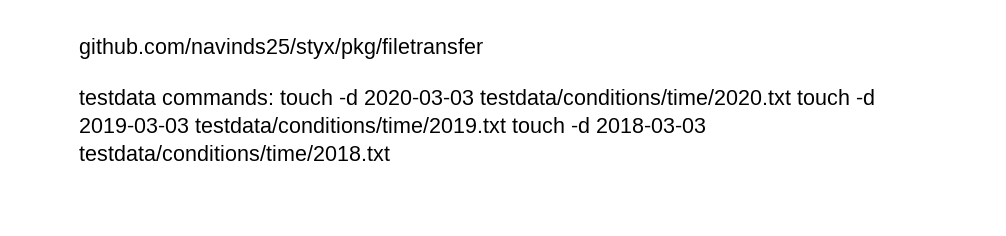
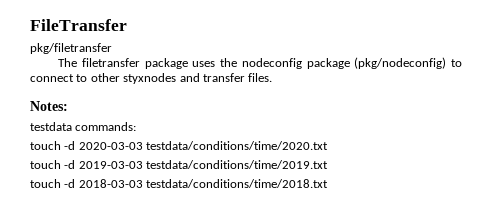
[79,38,483,59] github.com/navinds25/styx/pkg/filetransfer -> [30,19,127,31] [30,43,112,54] [58,57,462,69] [30,73,273,84] [30,101,68,111] FileTransfer // pkg/filetransfer // The filetransfer package uses the nodeconfig package (pkg/nodeconfig) to connect to other styxnodes and transfer files. // Notes:
(274, 97) none -> (137, 126) //
(791, 97) none -> (329, 145) //
(506, 125) none -> (329, 164) //

